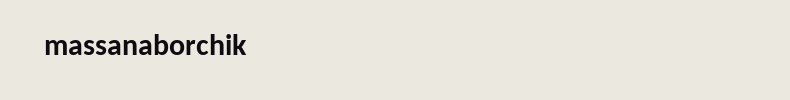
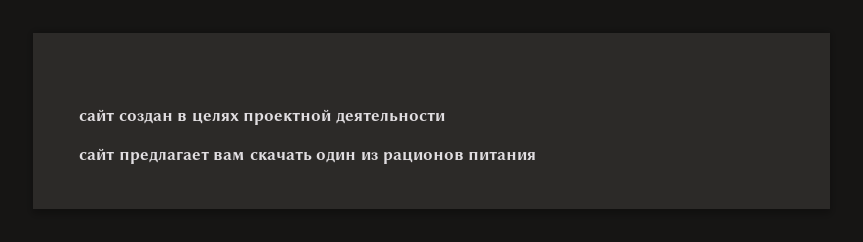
[44,34,247,55] massanaborchik -> [79,109,445,125] [79,148,537,164] сайт создан в целях проектной деятельности // сайт предлагает вам скачать один из рационов питания

